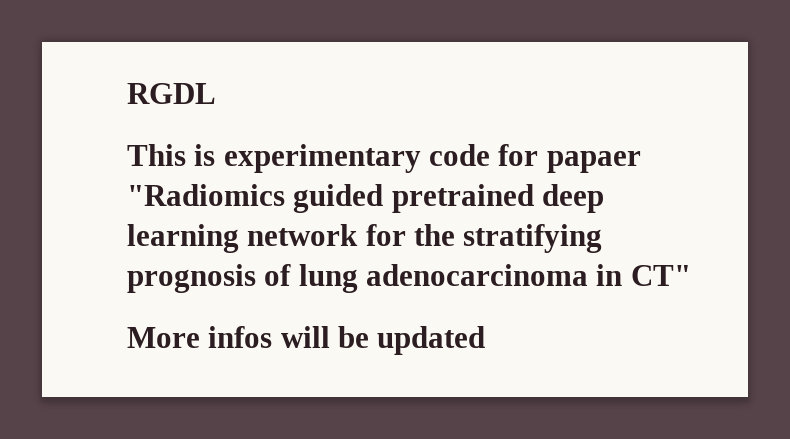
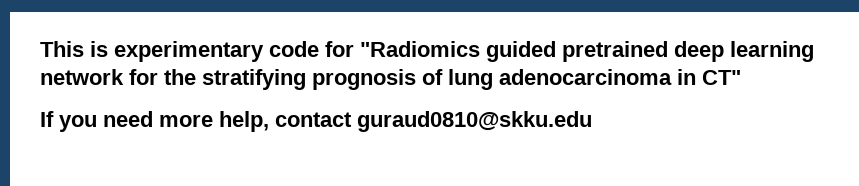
[127,83,216,104] RGDL // -> (40, 49) none
[546,151,641,173] papaer -> (354, 49) none
[127,326,486,355] More infos will be updated -> [40,111,592,132] If you need more help, contact guraud0810@skku.edu

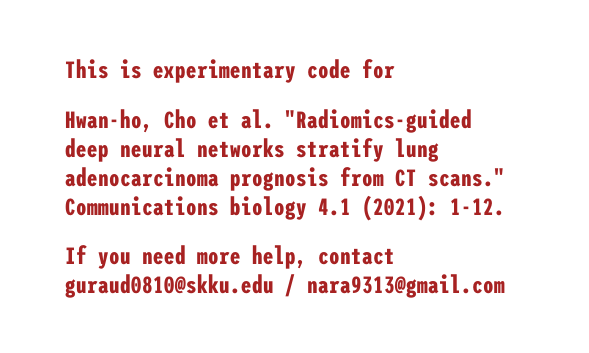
[360,41,814,62] [40,69,741,90] "Radiomics guided pretrained deep learning network for the stratifying prognosis of lung adenocarcinoma in CT" -> [65,109,472,133] [65,138,439,162] [65,167,505,191] [65,195,505,221] // Hwan-ho, Cho et al. "Radiomics-guided deep neural networks stratify lung adenocarcinoma prognosis from CT scans." Communications biology 4.1 (2021): 1-12.
(592, 121) none -> [285,274,505,298] / nara9313@gmail.com

